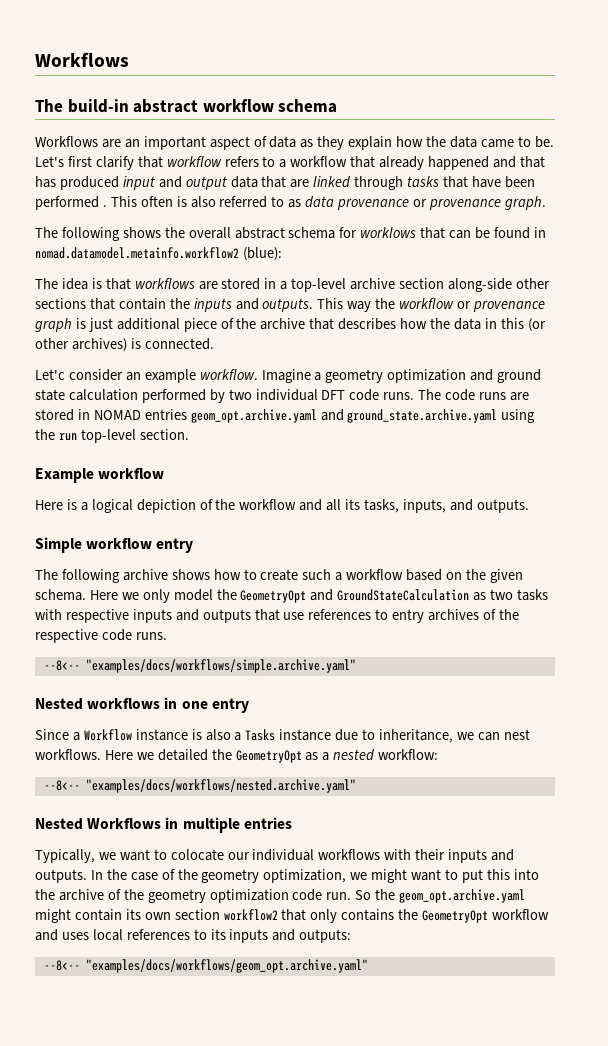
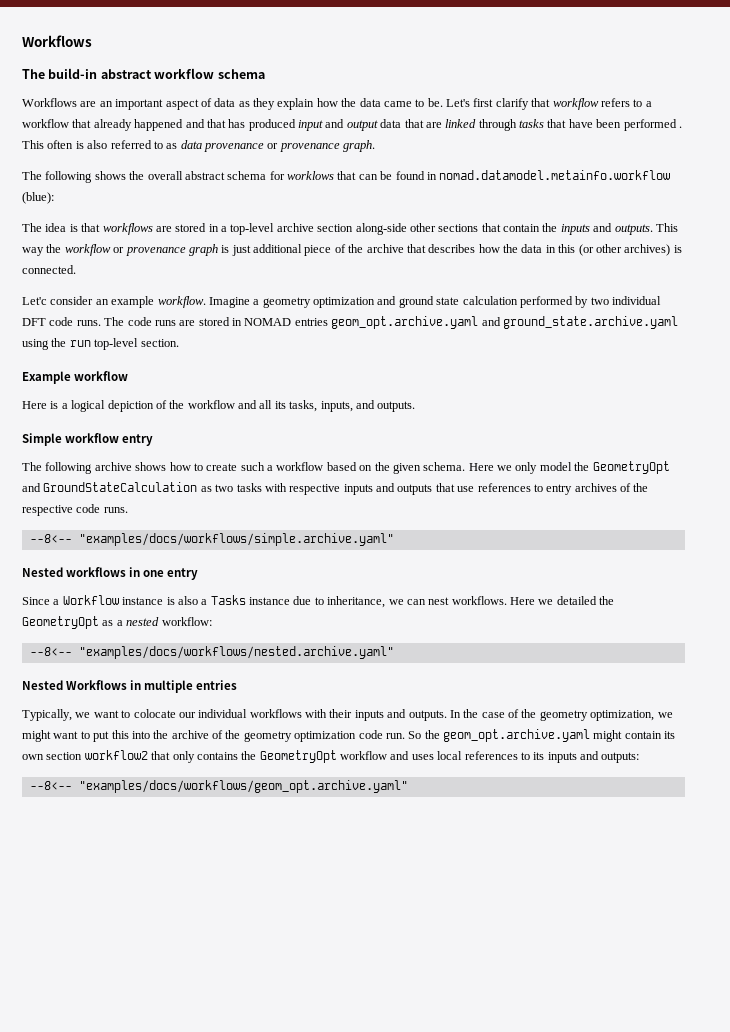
[35,247,239,259] nomad.datamodel.metainfo.workflow2 -> [439,170,671,180] nomad.datamodel.metainfo.workflow

